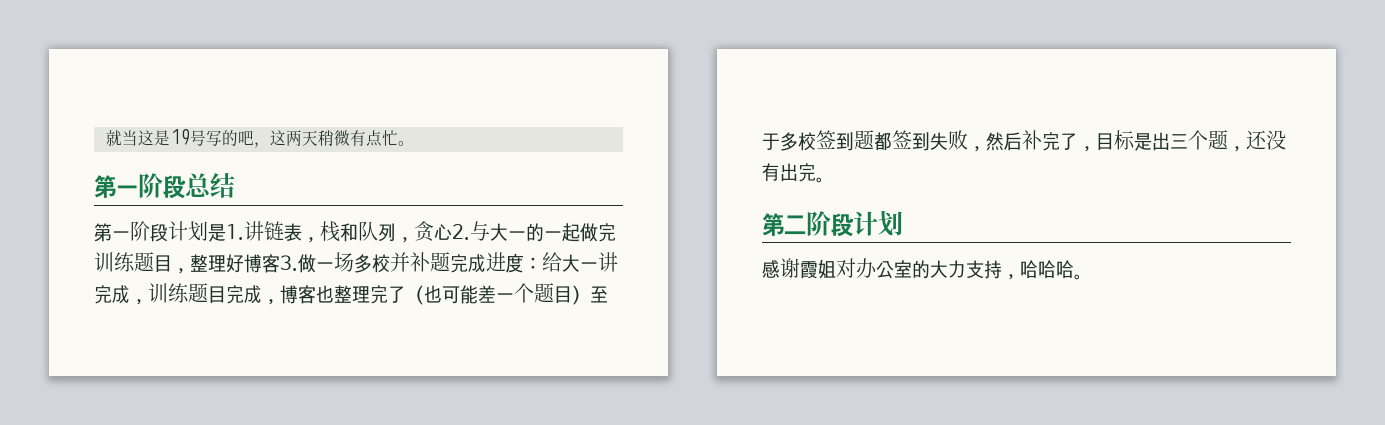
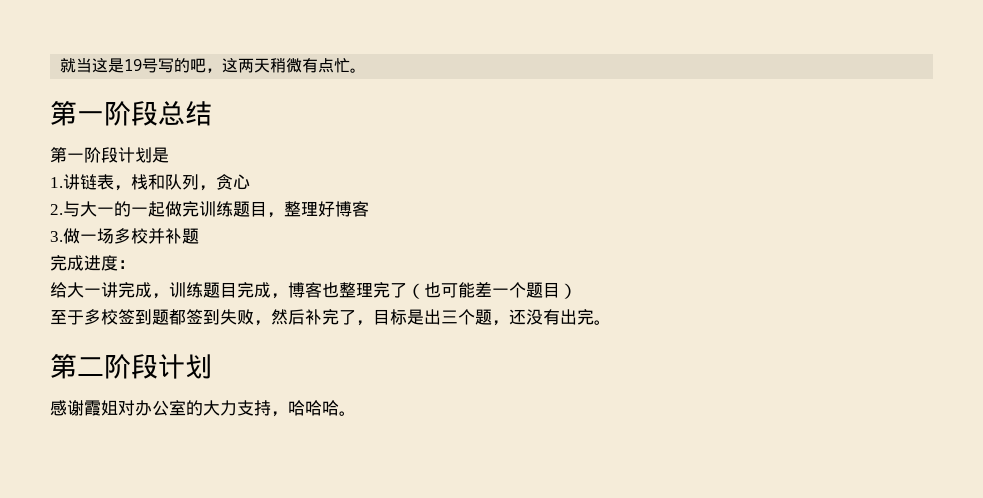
(226, 233) none -> (169, 155) //
(452, 232) none -> (250, 182) //
(280, 263) none -> (369, 209) //
(450, 262) none -> (199, 236) //
(542, 263) none -> (135, 264) //
(590, 295) none -> (577, 291) //

